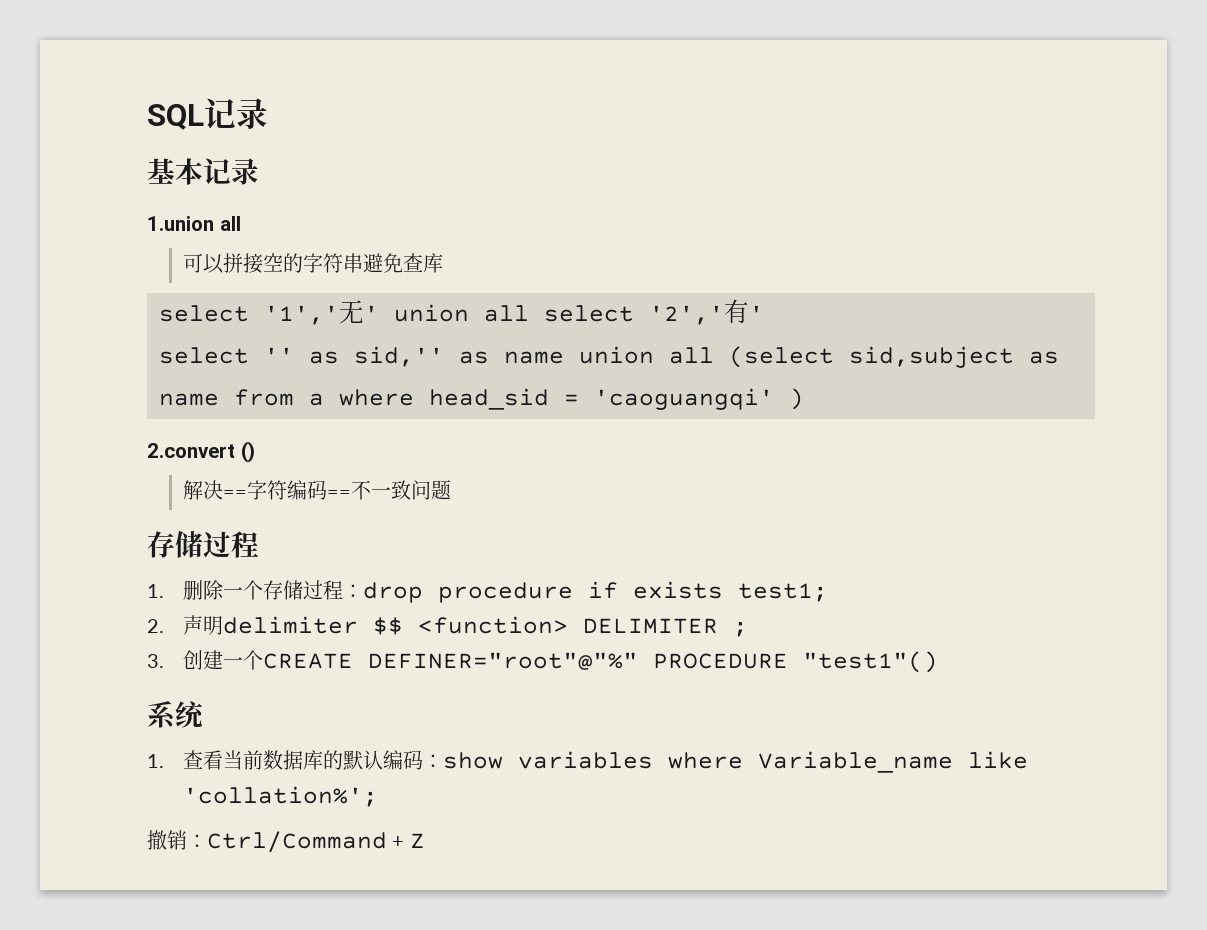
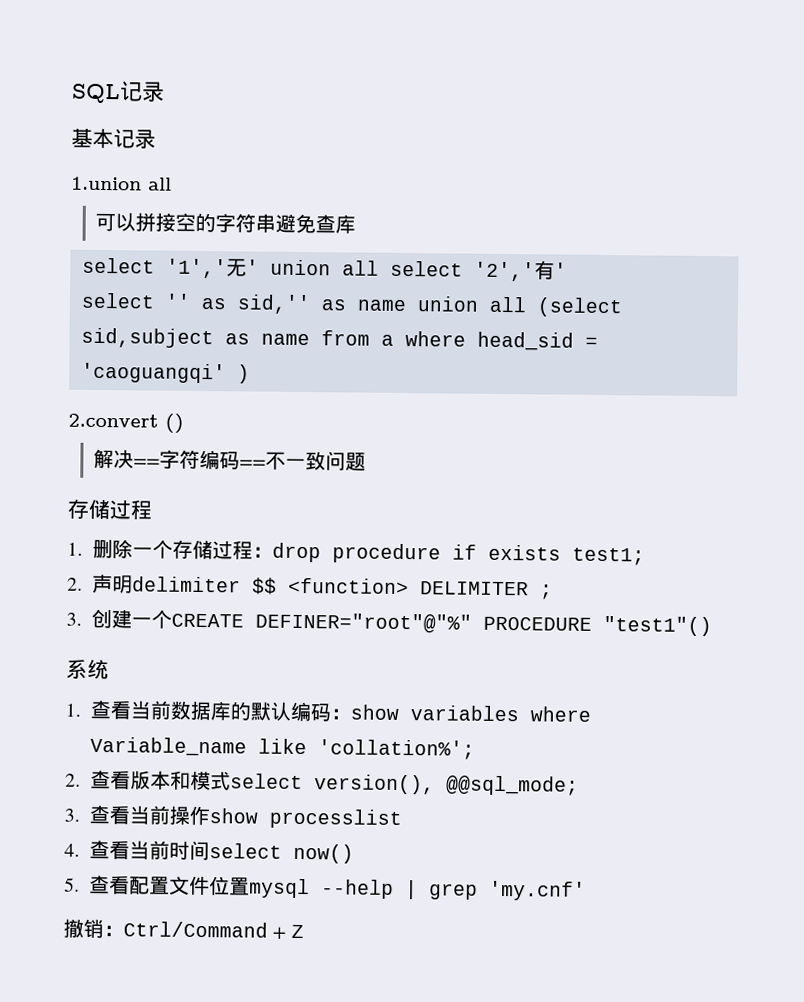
(378, 796) none -> [65,769,580,796] [64,804,403,830] [64,839,355,864] [64,874,587,901] // 2.查看版本和模式select version(), @@sql_mode; // 3.查看当前操作show processlist // 4.查看当前时间select now() // 5.查看配置文件位置mysql --help | grep 'my.cnf'

